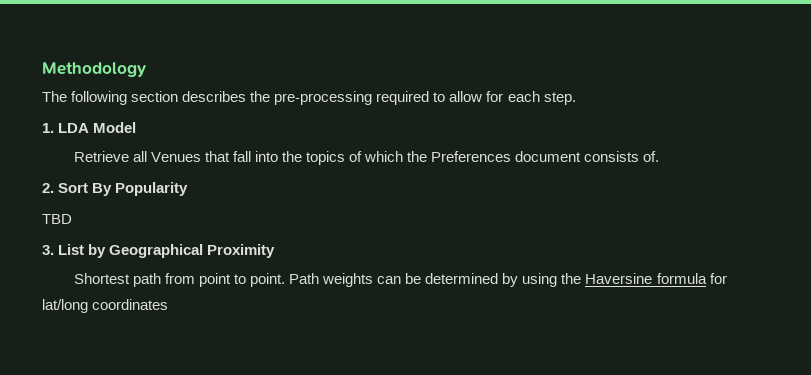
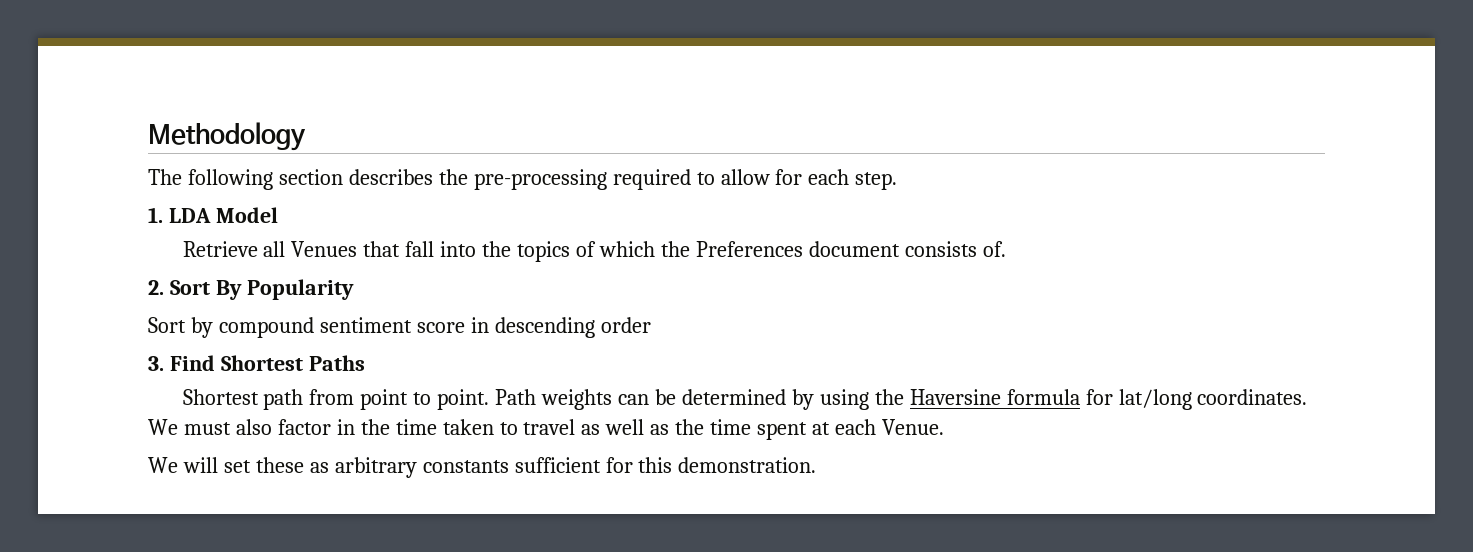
[42,214,72,224] [42,244,276,258] TBD // 3. List by Geographical Proximity -> [148,317,651,338] [148,355,365,371] Sort by compound sentiment score in descending order // 3. Find Shortest Paths
[92,299,169,310] coordinates -> [1197,389,1308,405] [148,419,944,440] [148,457,817,478] coordinates. We must also factor in the time taken to travel as well as the time spent at each Venue. // We will set these as arbitrary constants sufficient for this demonstration.

